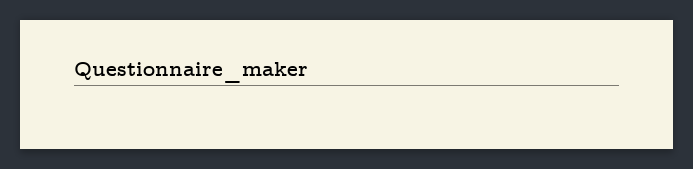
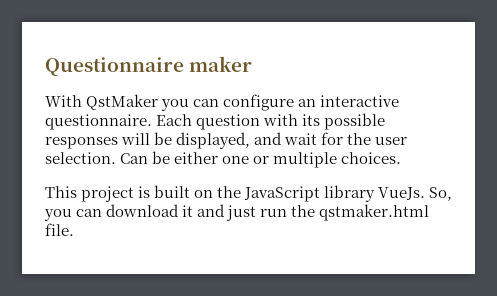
[74,62,308,83] Questionnaire_maker -> [45,56,253,76] [45,94,400,111] [45,113,386,130] [45,132,408,149] [45,151,402,168] [45,185,453,202] [44,204,430,221] [45,223,74,236] Questionnaire maker // With QstMaker you can configure an interactive questionnaire. Each question with its possible responses will be displayed, and wait for the user selection. Can be either one or multiple choices. // This project is built on the JavaScript library VueJs. So, you can download it and just run the qstmaker.html file.

